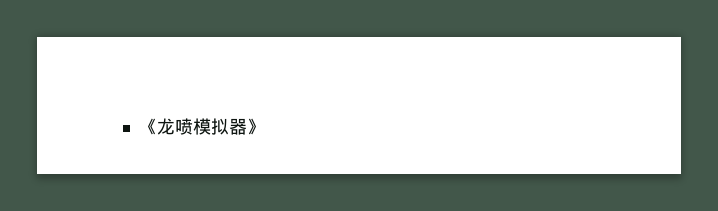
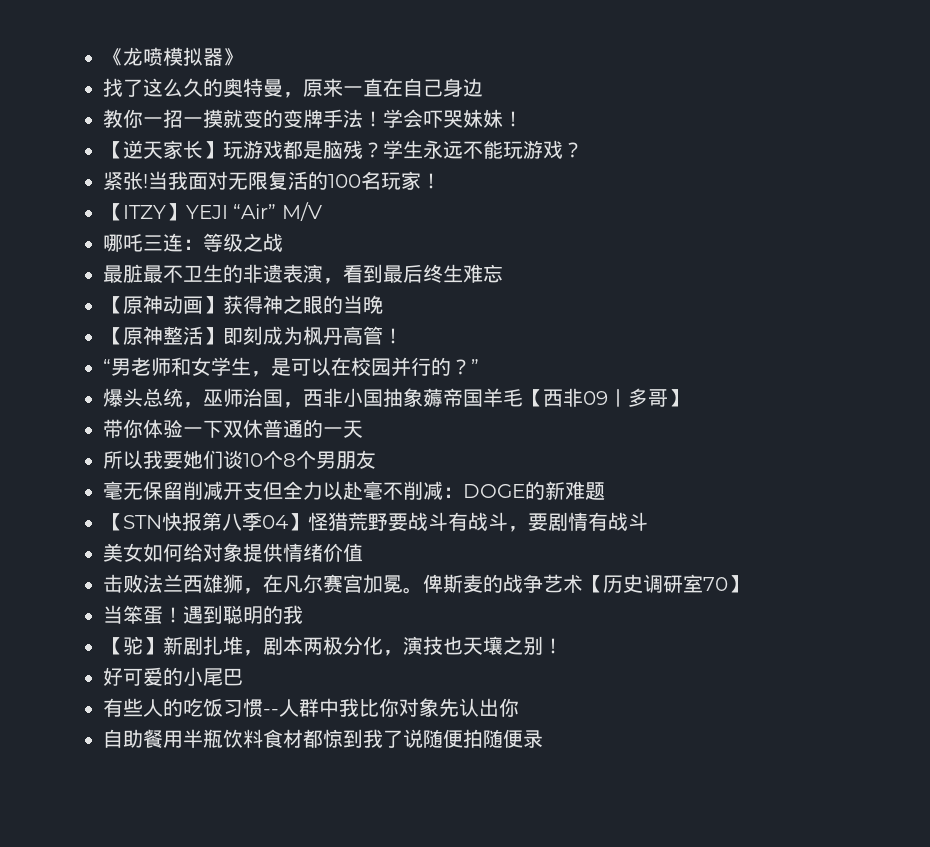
(265, 126) none -> [103,78,483,98] [103,109,523,128] [103,140,583,160] [103,171,441,190] [103,202,322,221] [103,233,283,252] [103,264,503,284] [103,295,383,314] [103,326,403,345] [103,357,479,377] [103,388,688,408] [103,419,363,438] [103,450,376,469] [103,481,605,500] [103,512,648,532] [103,543,363,562] [103,574,748,594] [103,605,303,624] [103,636,563,656] [103,667,243,686] [103,698,519,717] [103,729,543,748] // 找了这么久的奥特曼，原来一直在自己身边 // 教你一招一摸就变的变牌手法！学会吓哭妹妹！ // 【逆天家长】玩游戏都是脑残？学生永远不能玩游戏？ // 紧张!当我面对无限复活的100名玩家！ // 【ITZY】YEJI “Air” M/V // 哪吒三连：等级之战 // 最脏最不卫生的非遗表演，看到最后终生难忘 // 【原神动画】获得神之眼的当晚 // 【原神整活】即刻成为枫丹高管！ // “男老师和女学生，是可以在校园并行的？” // 爆头总统，巫师治国，西非小国抽象薅帝国羊毛【西非09丨多哥】 // 带你体验一下双休普通的一天 // 所以我要她们谈10个8个男朋友 // 毫无保留削减开支但全力以赴毫不削减：DOGE的新难题 // 【STN快报第八季04】怪猎荒野要战斗有战斗，要剧情有战斗 // 美女如何给对象提供情绪价值 // 击败法兰西雄狮，在凡尔赛宫加冕。俾斯麦的战争艺术【历史调研室70】 // 当笨蛋！遇到聪明的我 // 【驼】新剧扎堆，剧本两极分化，演技也天壤之别！ // 好可爱的小尾巴 // 有些人的吃饭习惯--人群中我比你对象先认出你 // 自助餐用半瓶饮料食材都惊到我了说随便拍随便录

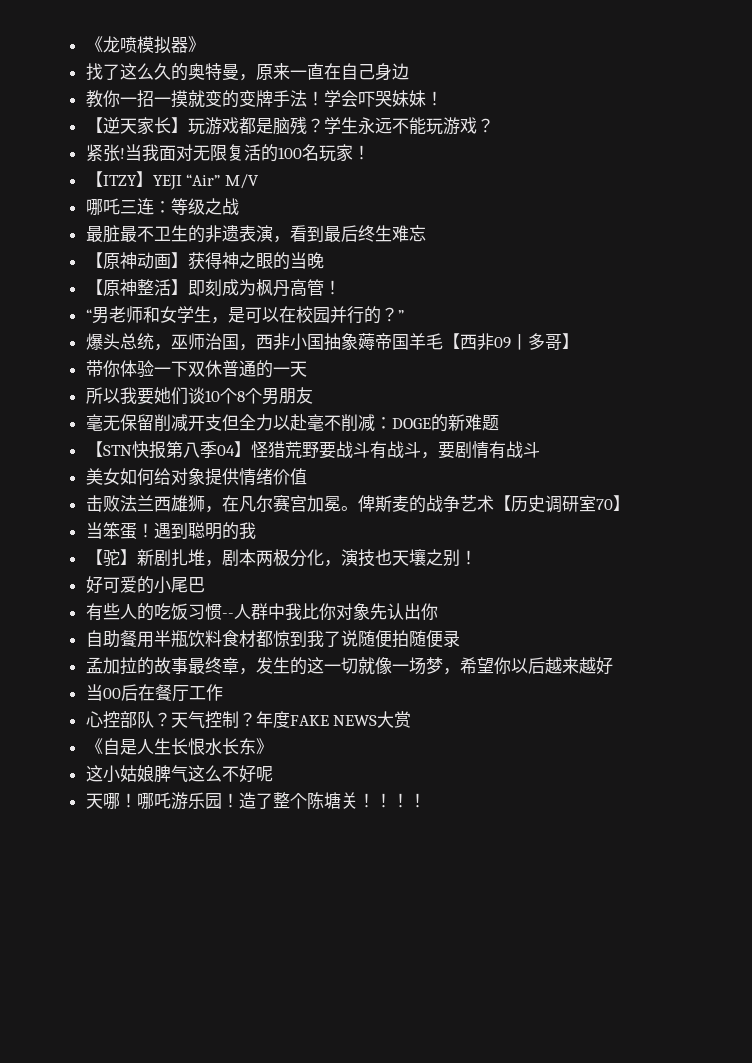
(543, 739) none -> [85,657,613,675] [85,684,223,701] [85,711,412,729] [85,738,273,755] [85,765,273,783] [85,792,426,810] // 孟加拉的故事最终章，发生的这一切就像一场梦，希望你以后越来越好 // 当00后在餐厅工作 // 心控部队？天气控制？年度FAKE NEWS大赏 // 《自是人生长恨水长东》 // 这小姑娘脾气这么不好呢 // 天哪！哪吒游乐园！造了整个陈塘关！！！！

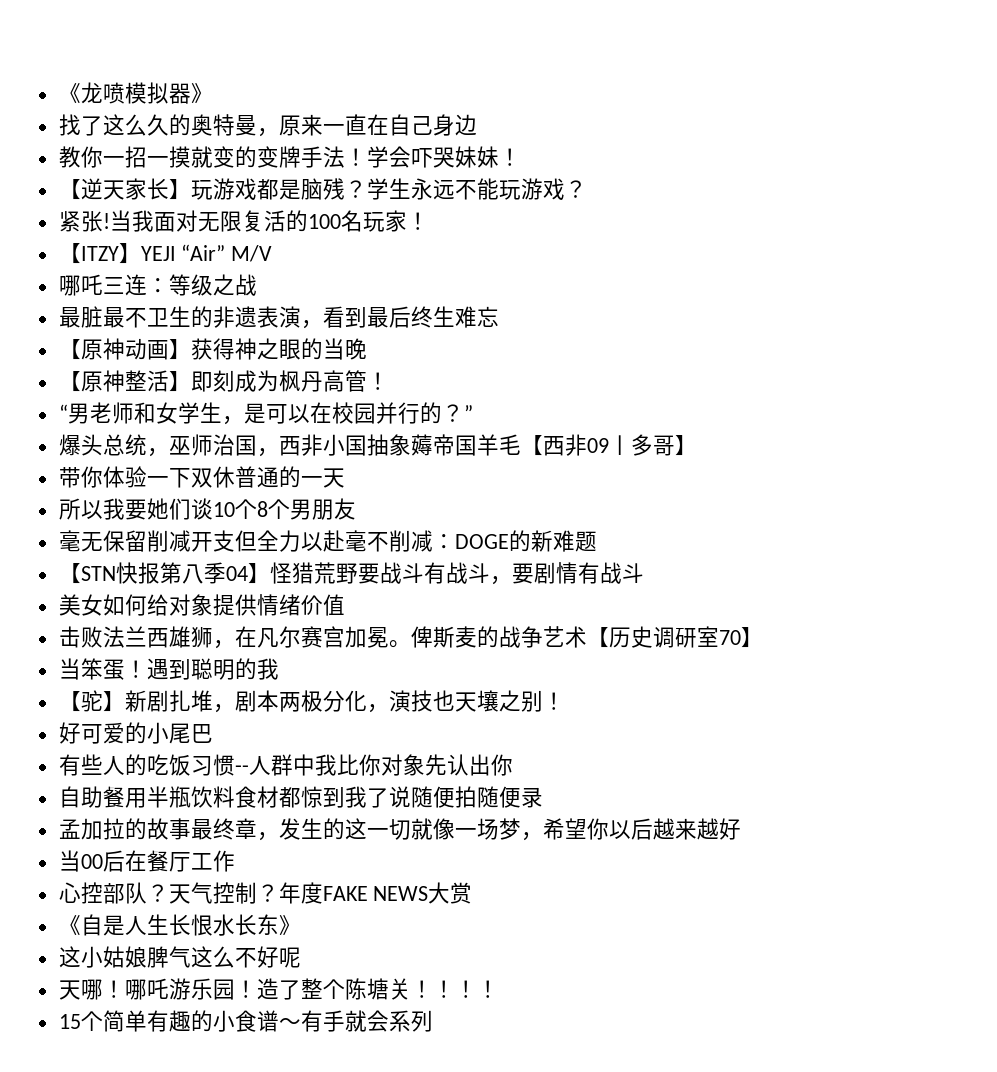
(426, 800) none -> [58,1010,433,1032] // 15个简单有趣的小食谱～有手就会系列

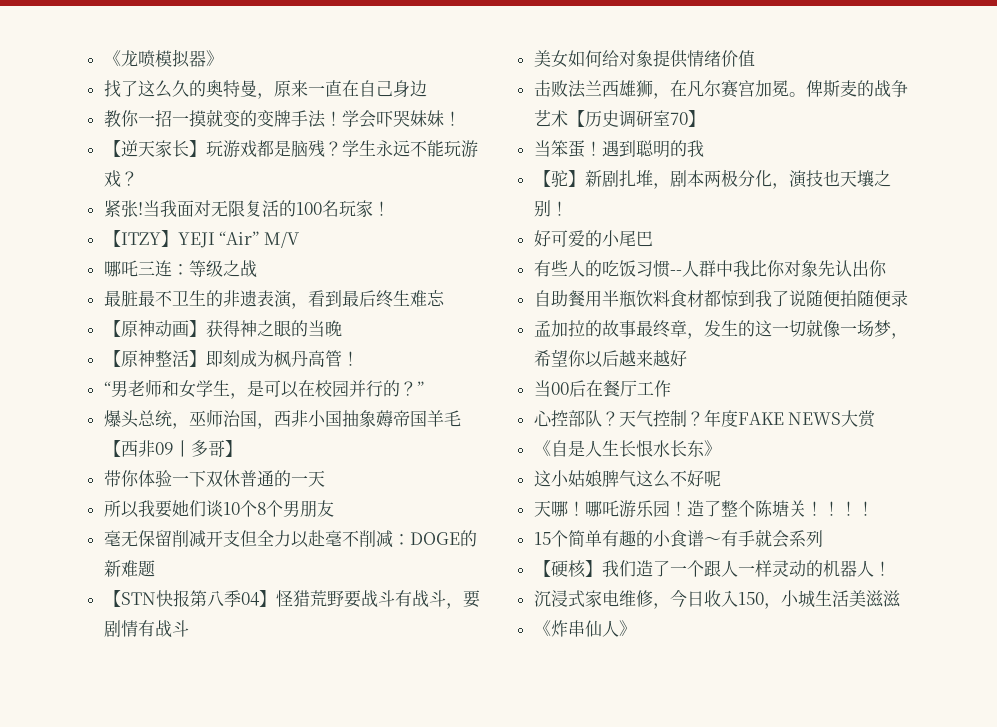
(433, 1021) none -> [533,560,891,578] [533,589,901,609] [533,620,636,637] // 【硬核】我们造了一个跟人一样灵动的机器人！ // 沉浸式家电维修，今日收入150，小城生活美滋滋 // 《炸串仙人》

